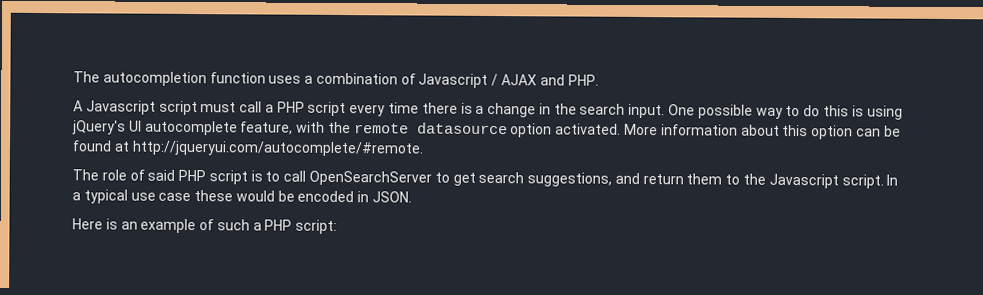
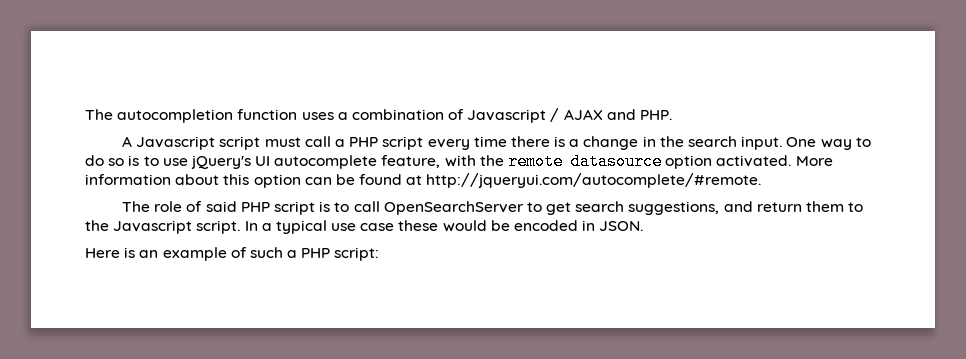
[697,104,753,119] possible -> (817, 142) none
[822,105,903,120] this is using -> [108,155,188,166] so is to use

